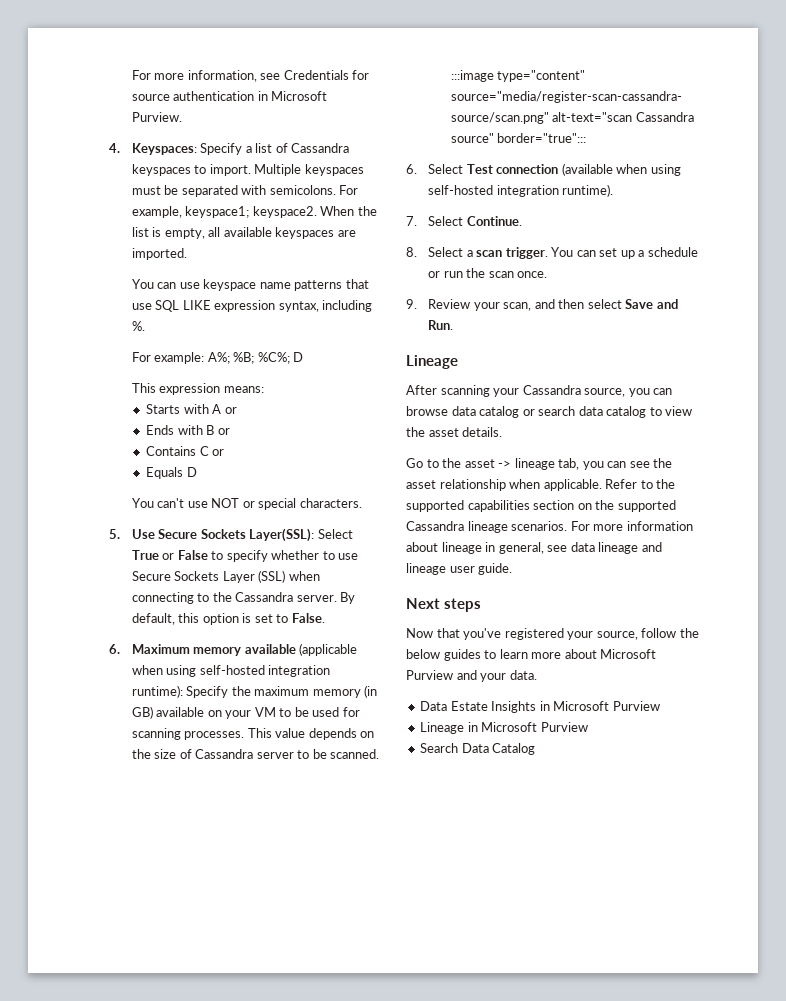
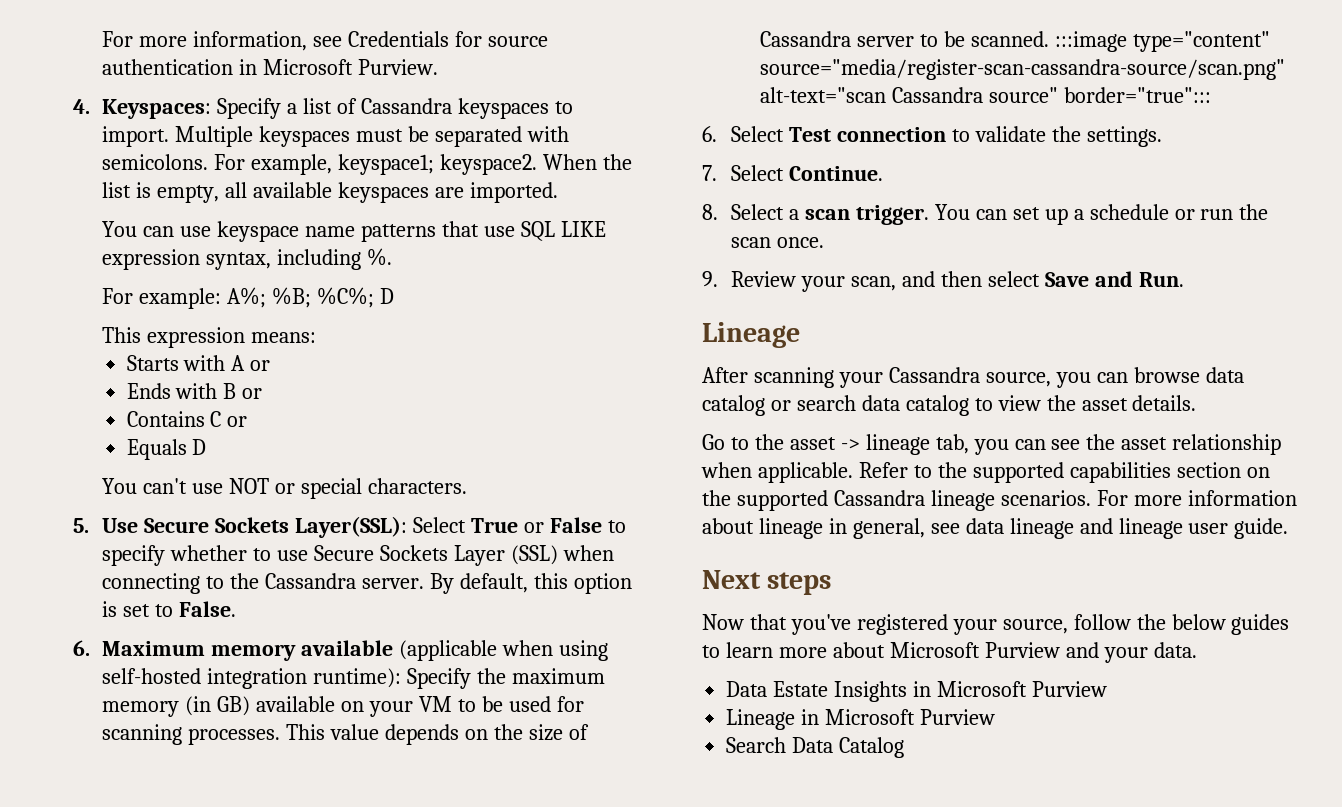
[561,163,681,176] [428,184,614,197] (available when using self-hosted integration runtime). -> [951,126,1162,147] to validate the settings.

